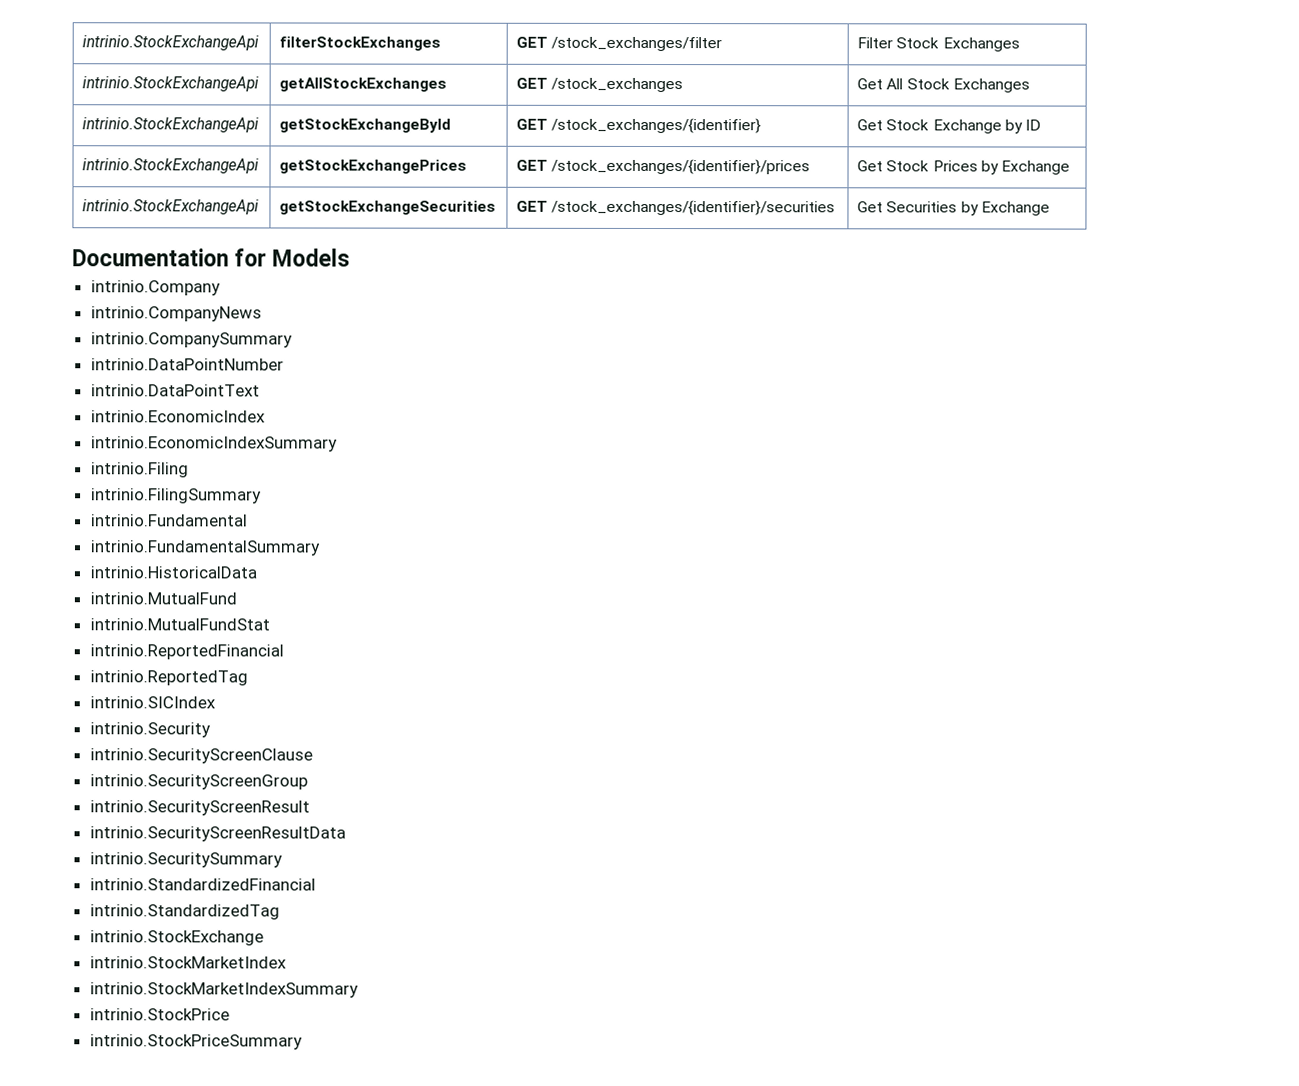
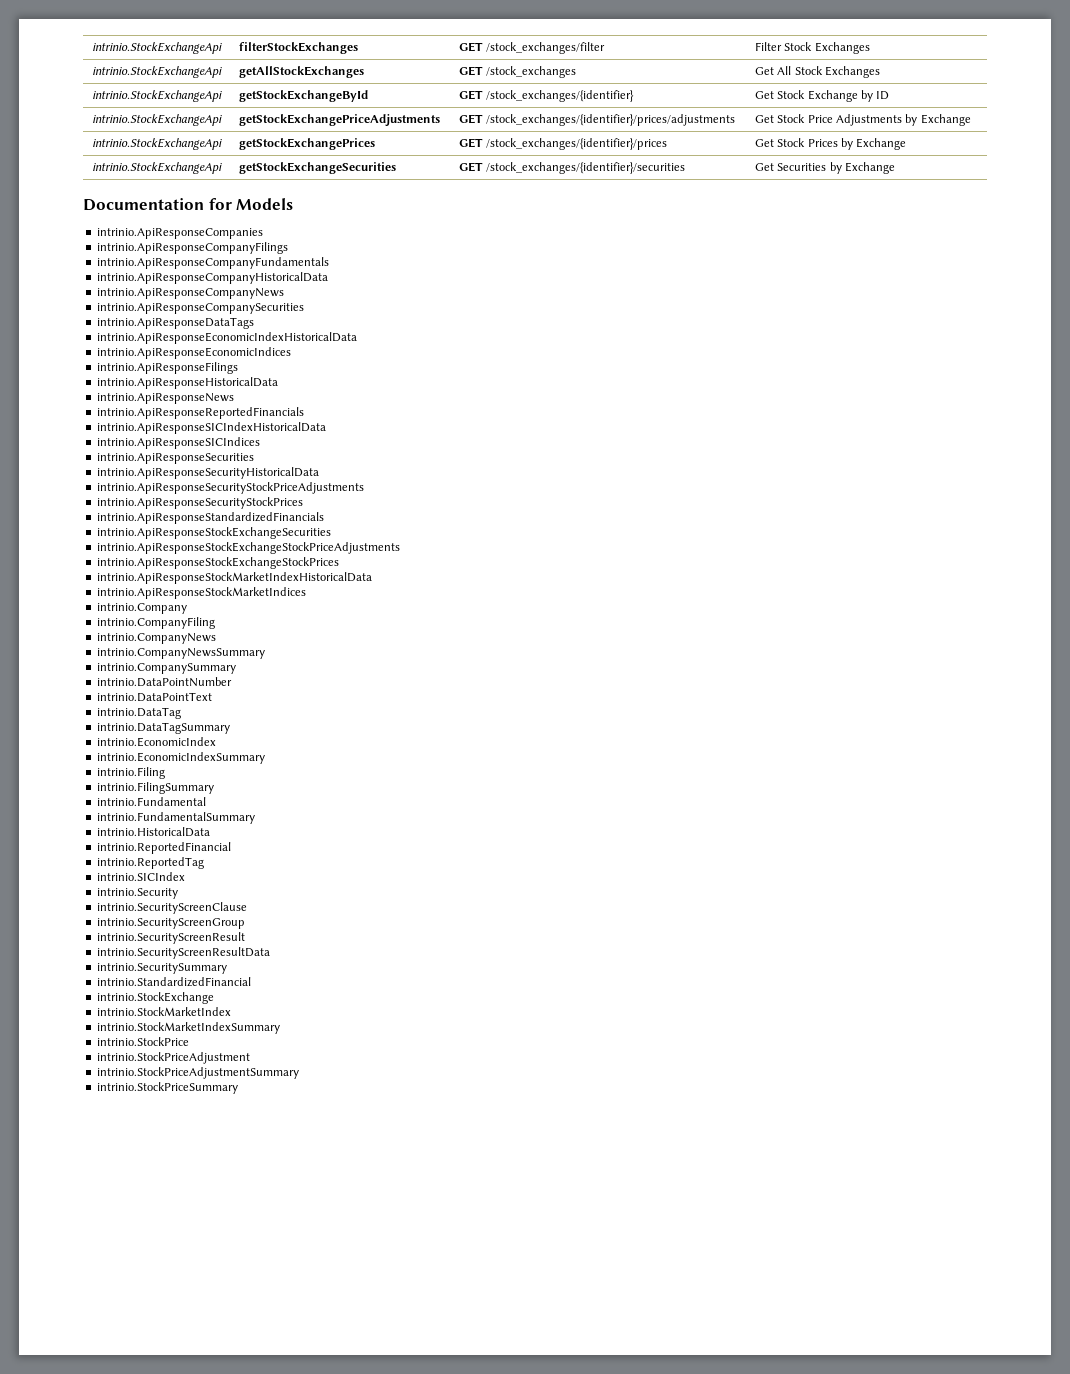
(1041, 125) none -> [91,114,222,126] [238,114,440,126] [458,114,736,126] [754,114,971,126] // intrinio.StockExchangeApi | getStockExchangePriceAdjustments | GET /stock_exchanges/{identifier}/prices/adjustments | Get Stock Price Adjustments by Exchange
(351, 257) none -> [96,228,263,239] [96,242,288,254] [96,257,329,269] [96,272,328,284] [96,288,284,299] [96,303,304,314] [96,317,254,329] [96,332,357,344] [96,347,291,359] [96,362,238,374] [96,377,278,389] [96,393,234,404] [96,407,304,419] [96,422,326,434] [96,437,260,449] [96,453,254,464] [96,467,319,479] [96,482,364,494] [96,497,303,509] [96,512,324,524] [96,527,331,539] [96,542,400,554] [96,557,339,569] [96,572,372,584] [96,587,306,599] // intrinio.ApiResponseCompanies // intrinio.ApiResponseCompanyFilings // intrinio.ApiResponseCompanyFundamentals // intrinio.ApiResponseCompanyHistoricalData // intrinio.ApiResponseCompanyNews // intrinio.ApiResponseCompanySecurities // intrinio.ApiResponseDataTags // intrinio.ApiResponseEconomicIndexHistoricalData // intrinio.ApiResponseEconomicIndices // intrinio.ApiResponseFilings // intrinio.ApiResponseHistoricalData // intrinio.ApiResponseNews // intrinio.ApiResponseReportedFinancials // intrinio.ApiResponseSICIndexHistoricalData // intrinio.ApiResponseSICIndices // intrinio.ApiResponseSecurities // intrinio.ApiResponseSecurityHistoricalData // intrinio.ApiResponseSecurityStockPriceAdjustments // intrinio.ApiResponseSecurityStockPrices // intrinio.ApiResponseStandardizedFinancials // intrinio.ApiResponseStockExchangeSecurities // intrinio.ApiResponseStockExchangeStockPriceAdjustments // intrinio.ApiResponseStockExchangeStockPrices // intrinio.ApiResponseStockMarketIndexHistoricalData // intrinio.ApiResponseStockMarketIndices
(221, 288) none -> [96,617,215,629] // intrinio.CompanyFiling
(262, 314) none -> [96,648,265,659] // intrinio.CompanyNewsSummary
(260, 390) none -> [96,707,181,719] [96,722,230,734] // intrinio.DataTag // intrinio.DataTagSummary
[89,592,237,605] [89,618,270,631] // intrinio.MutualFund // intrinio.MutualFundStat -> (210, 832) none
[89,904,280,920] // intrinio.StandardizedTag -> (251, 982) none
(230, 1014) none -> [96,1052,250,1064] [96,1067,299,1079] // intrinio.StockPriceAdjustment // intrinio.StockPriceAdjustmentSummary

